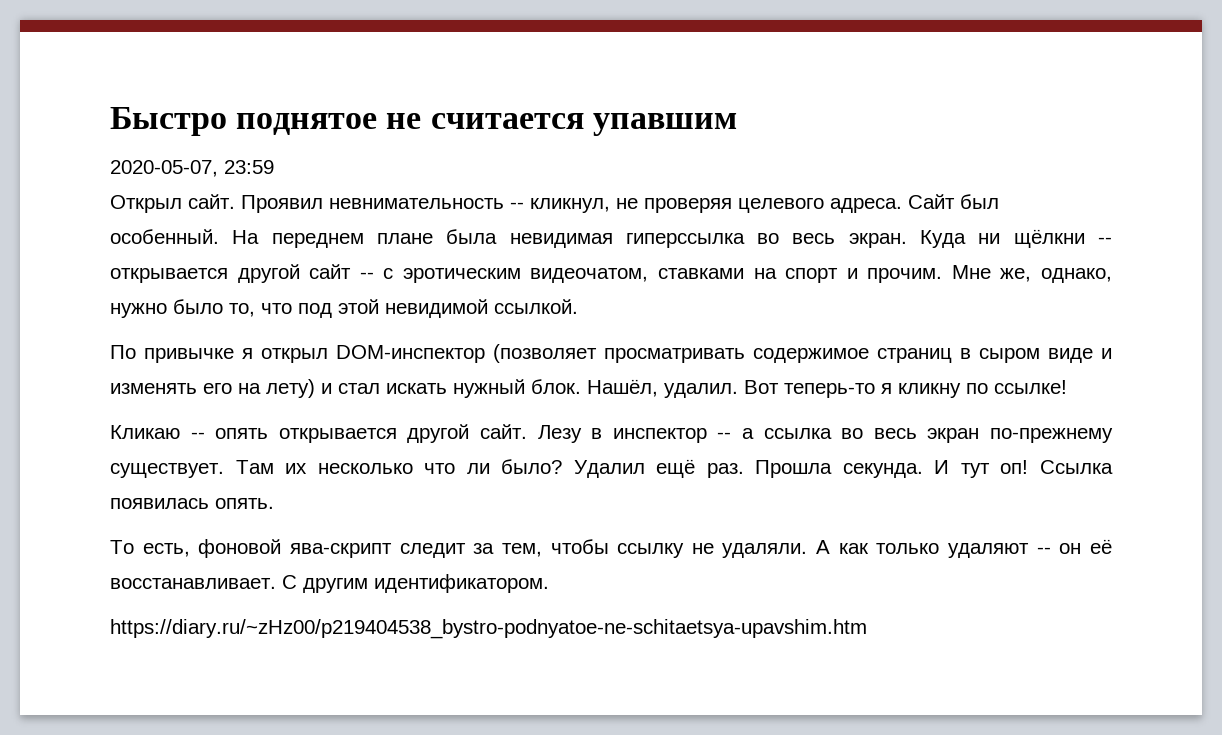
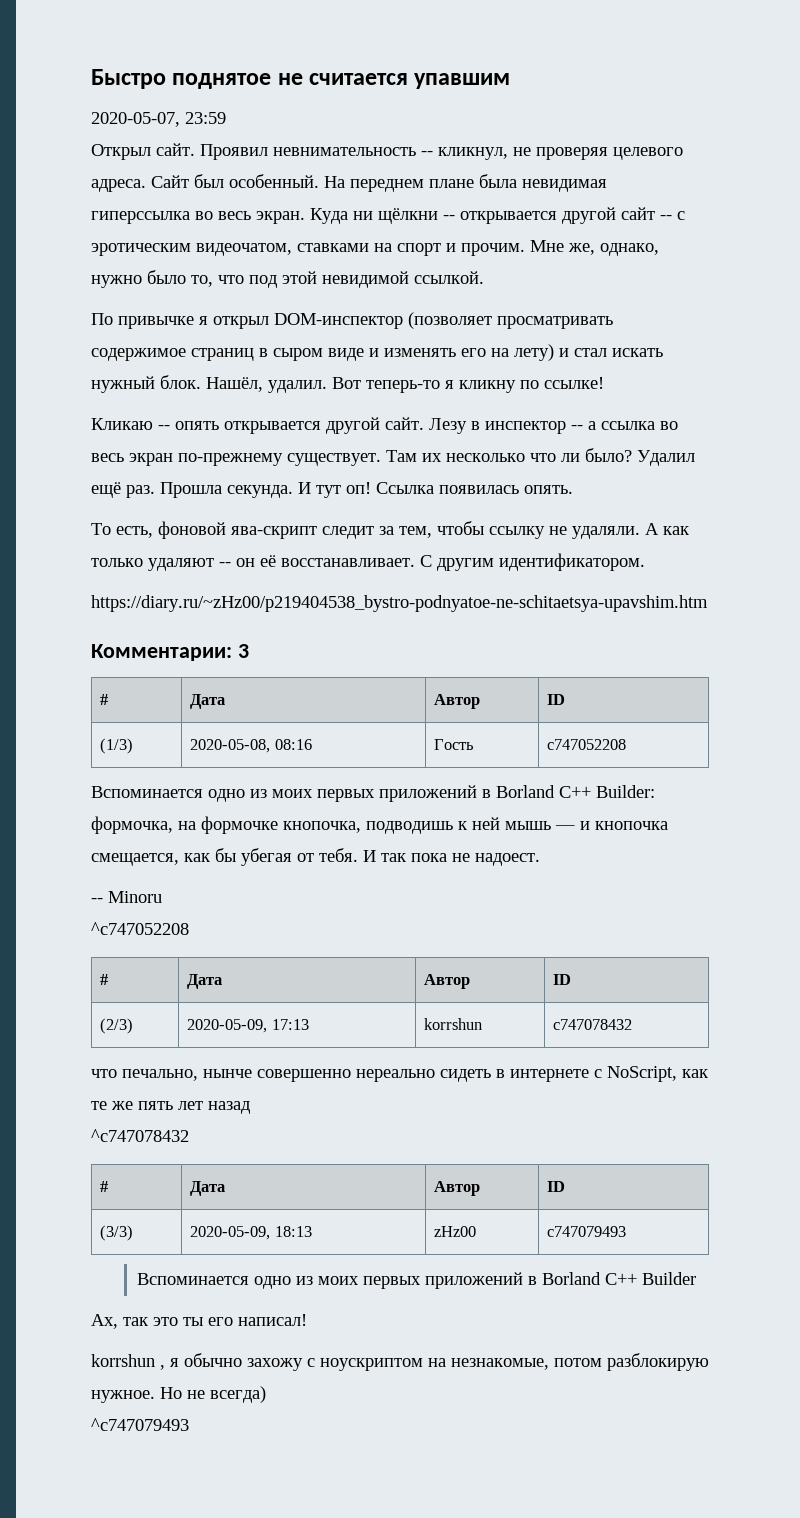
(867, 629) none -> [91,644,249,661] [100,694,110,705] [190,694,226,709] [434,694,481,709] [547,694,566,705] [100,738,134,754] [190,739,312,753] [434,739,475,750] [547,739,627,750] [91,785,655,802] [91,816,668,834] [91,848,540,866] [91,891,162,903] [91,922,189,935] [100,974,110,985] [187,974,223,989] [424,974,471,989] [553,974,572,985] [100,1018,134,1034] [187,1019,309,1033] [424,1018,483,1030] [553,1019,633,1030] [91,1066,708,1082] [91,1101,250,1114] [91,1129,189,1142] [100,1181,110,1192] [190,1181,226,1196] [434,1181,481,1196] [547,1181,566,1192] [100,1225,134,1241] [190,1226,312,1240] [434,1226,477,1237] [547,1226,627,1237] [136,1272,696,1289] [91,1314,307,1329] [91,1353,709,1371] [91,1386,266,1403] [91,1418,189,1431] // Комментарии: 3 // # | Дата | Автор | ID // (1/3) | 2020-05-08, 08:16 | Гость | c747052208 // Вспоминается одно из моих первых приложений в Borland C++ Builder: формочка, на формочке кнопочка, подводишь к ней мышь — и кнопочка смещается, как бы убегая от тебя. И так пока не надоест. // -- Minoru // ^c747052208 // # | Дата | Автор | ID // (2/3) | 2020-05-09, 17:13 | korrshun | c747078432 // что печально, нынче совершенно нереально сидеть в интернете с NoScript, как те же пять лет назад // ^c747078432 // # | Дата | Автор | ID // (3/3) | 2020-05-09, 18:13 | zHz00 | c747079493 // Вспоминается одно из моих первых приложений в Borland C++ Builder // Ах, так это ты его написал! // korrshun , я обычно захожу с ноускриптом на незнакомые, потом разблокирую нужное. Но не всегда) // ^c747079493

